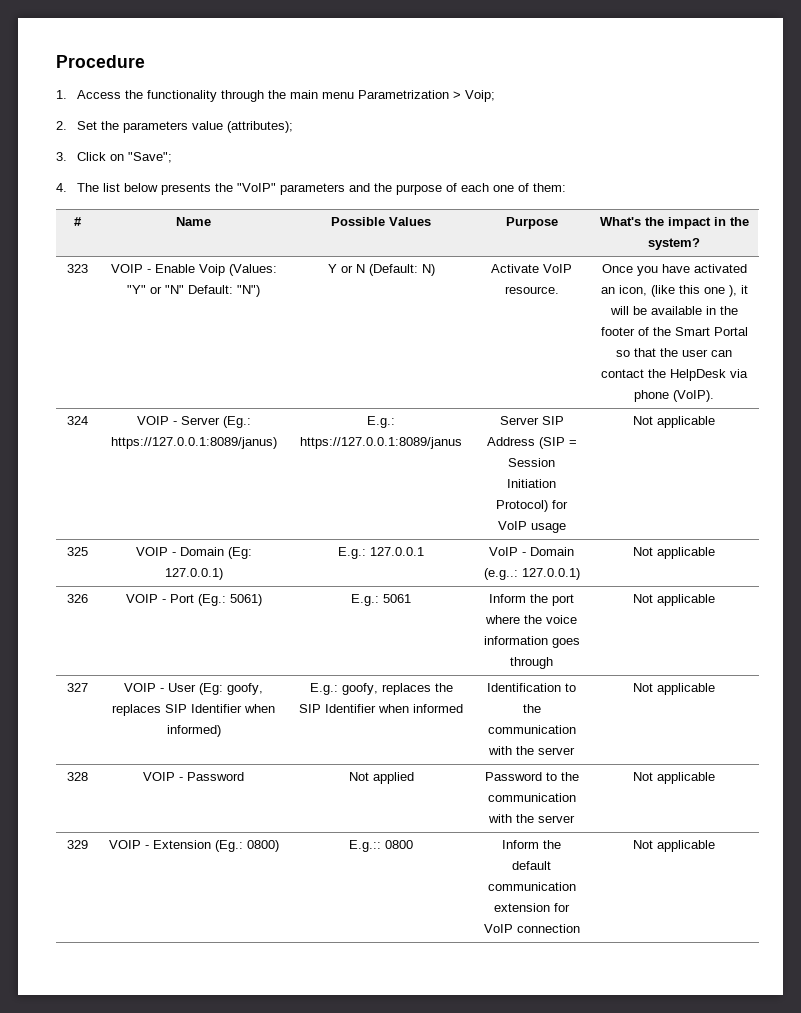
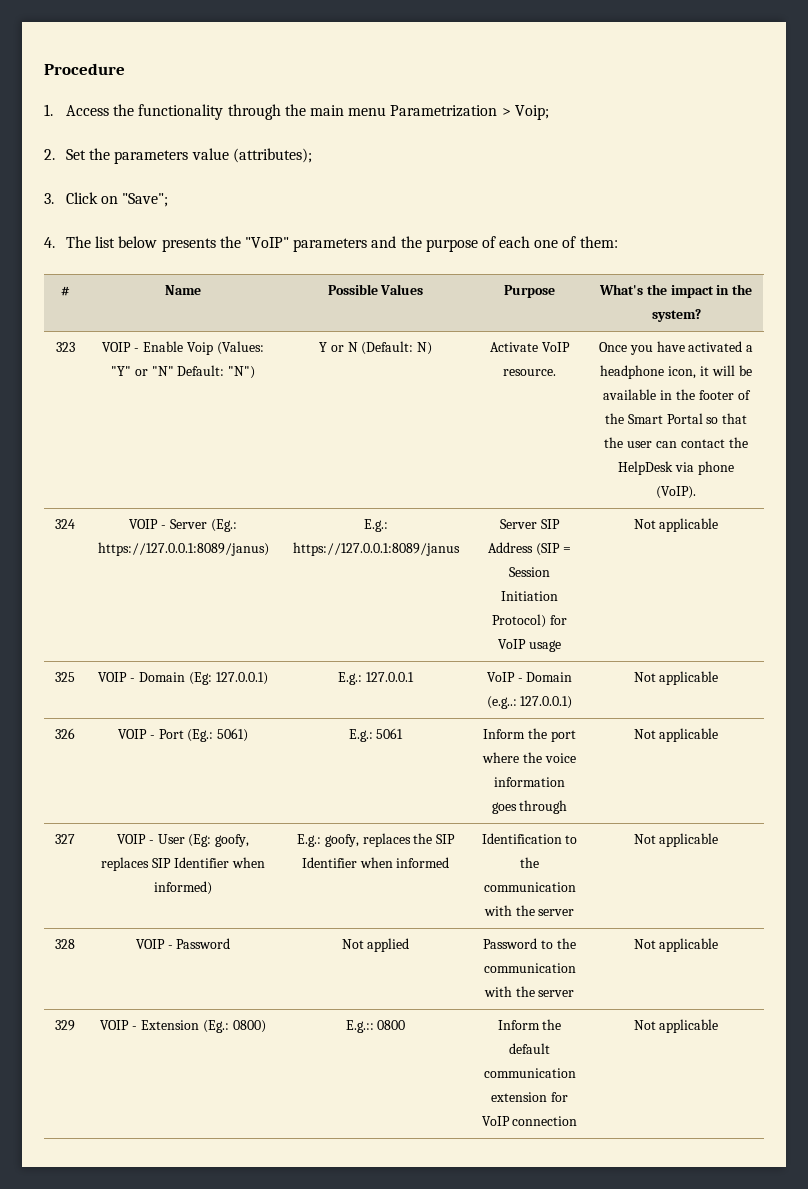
[600,285,737,297] an icon, (like this one ), -> [746,345,754,352] [600,365,697,379] a headphone icon,

